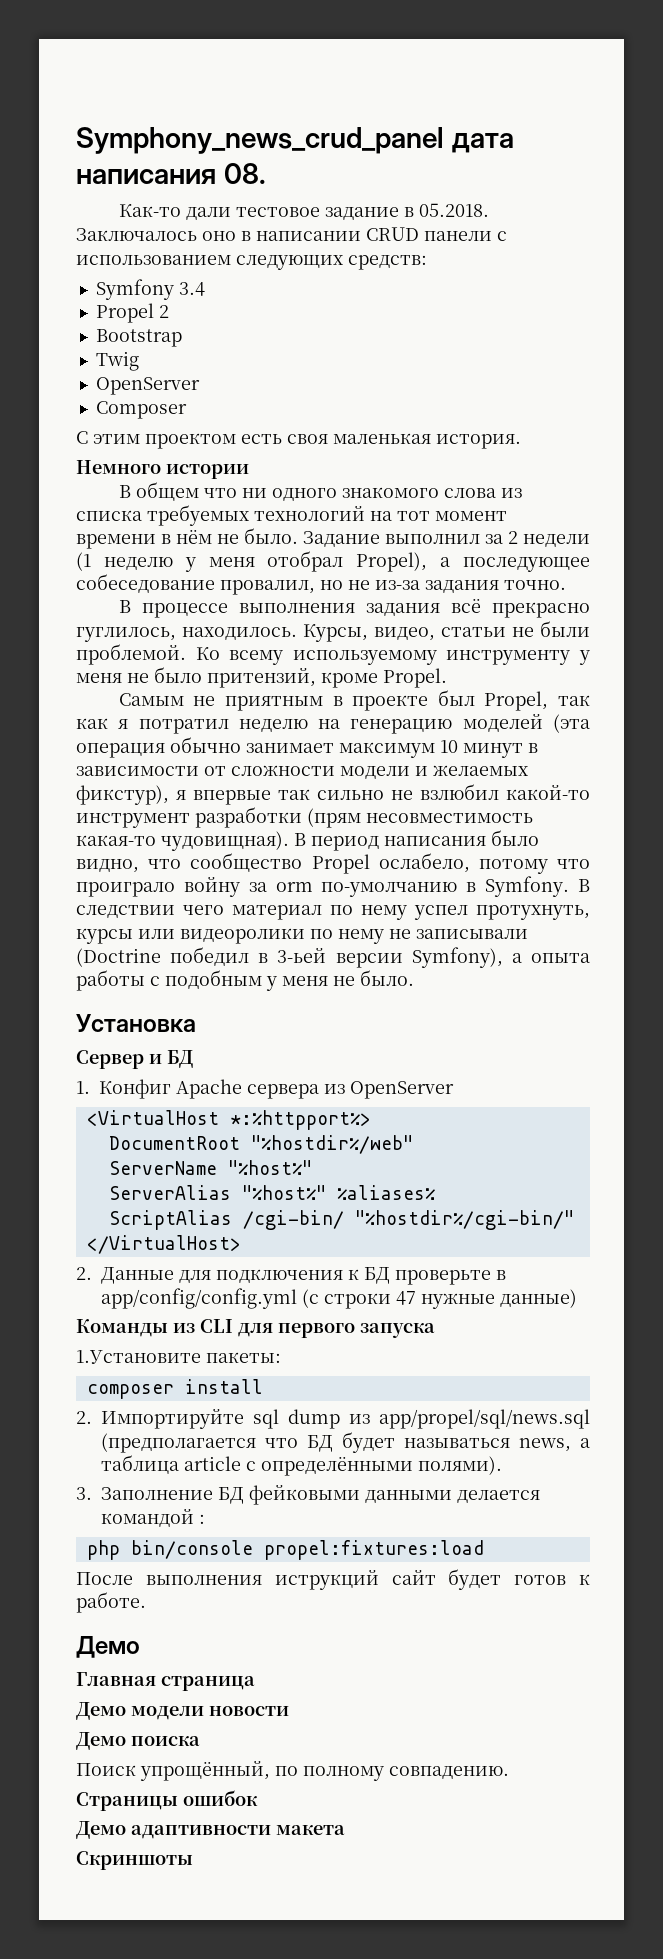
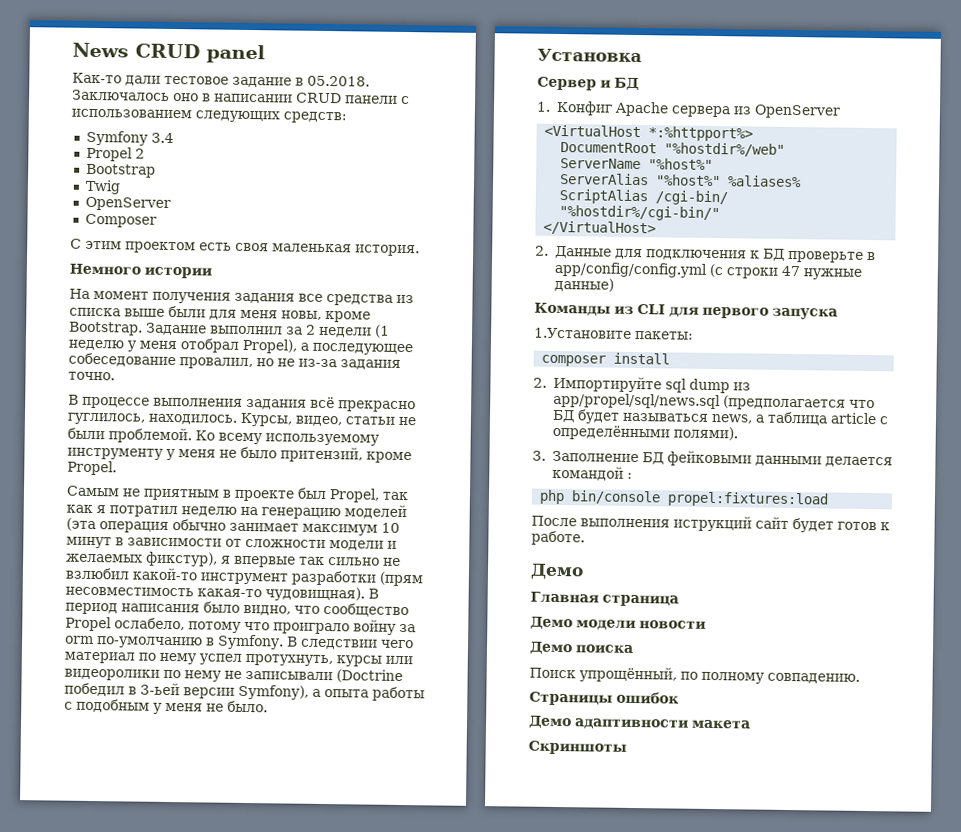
[76,127,514,154] [76,163,266,184] Symphony_news_crud_panel дата написания 08. -> [72,42,265,64] News CRUD panel
[118,482,522,501] [76,505,507,526] [76,528,298,549] В общем что ни одного знакомого слова из списка требуемых технологий на тот момент времени в нём не было. -> [69,288,414,306] [69,305,371,323] [69,321,143,336] На момент получения задания все средства из списка выше были для меня новы, кроме Bootstrap.

